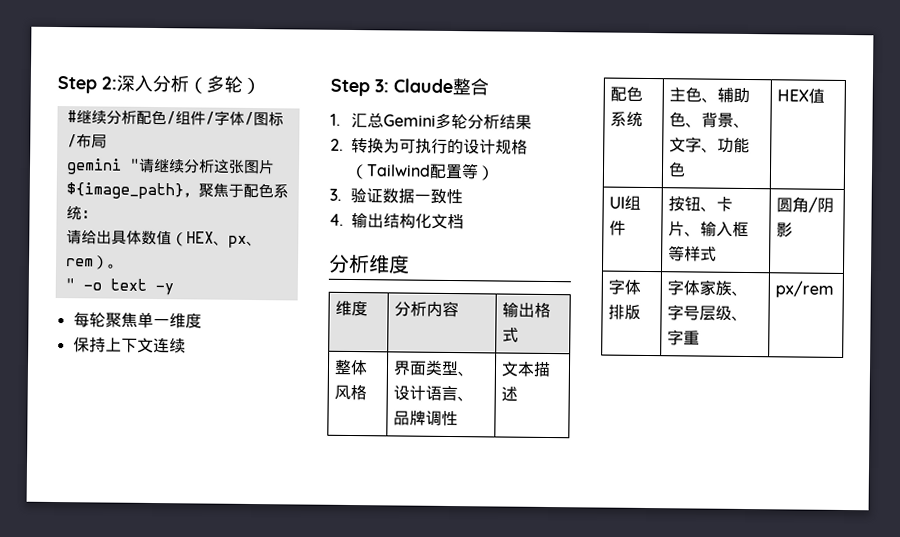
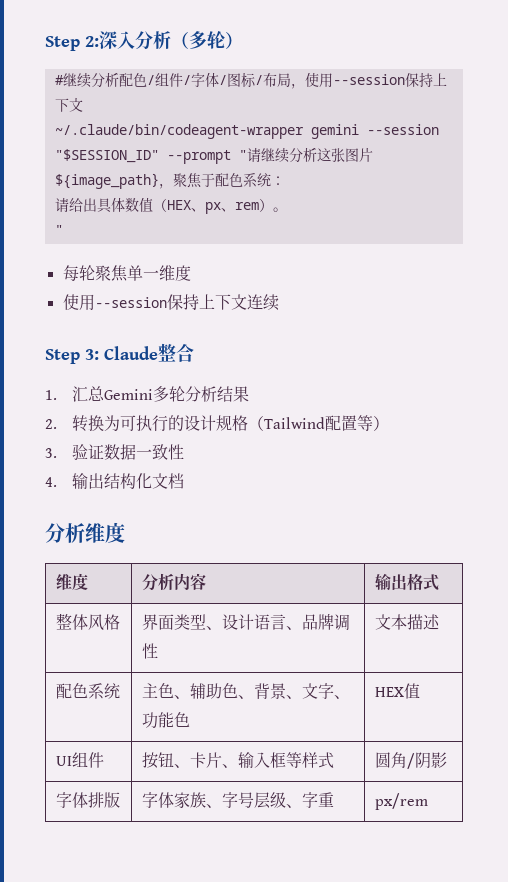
[65,158,122,175] // gemini -> [290,72,447,89] [54,97,83,112] [54,124,439,139] [54,149,231,164] ，使用--session保持上下文 // ~/.claude/bin/codeagent-wrapper gemini --session "$SESSION_ID" --prompt
[82,278,174,296] -o text -y -> (63, 230) none
(202, 321) none -> [62,294,167,311] 使用--session

